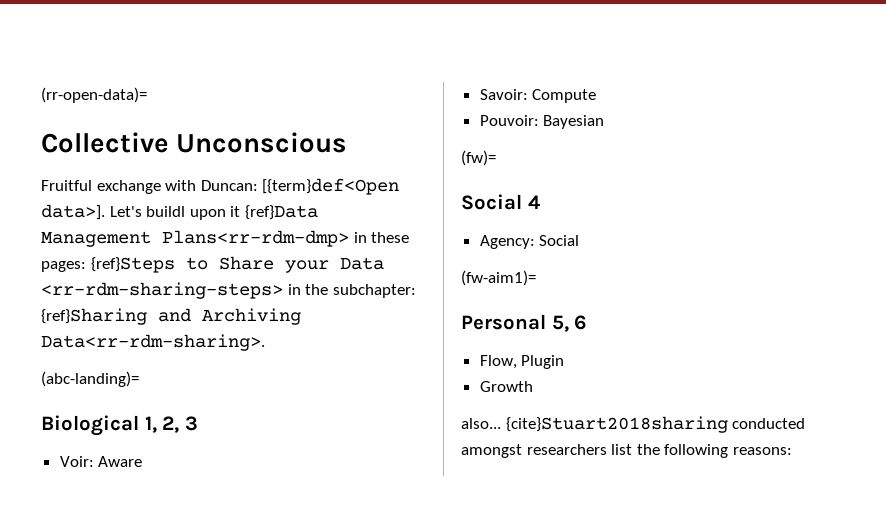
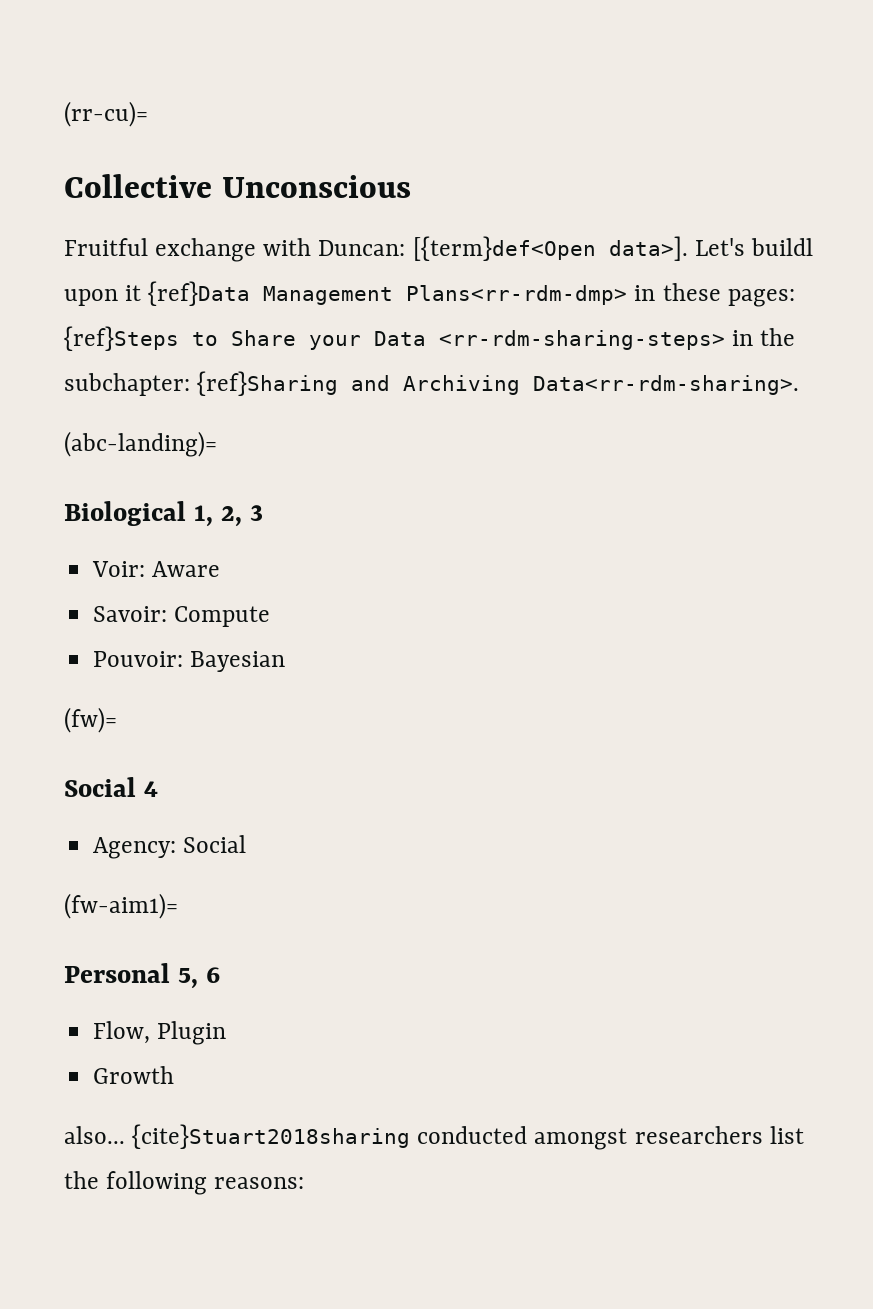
[41,87,147,103] (rr-open-data)= -> [64,101,148,127] (rr-cu)=

